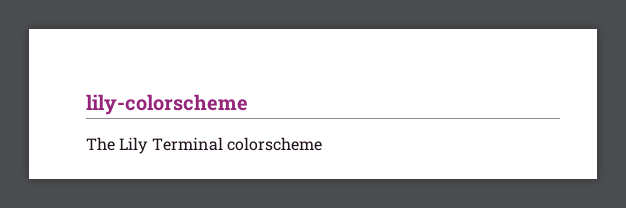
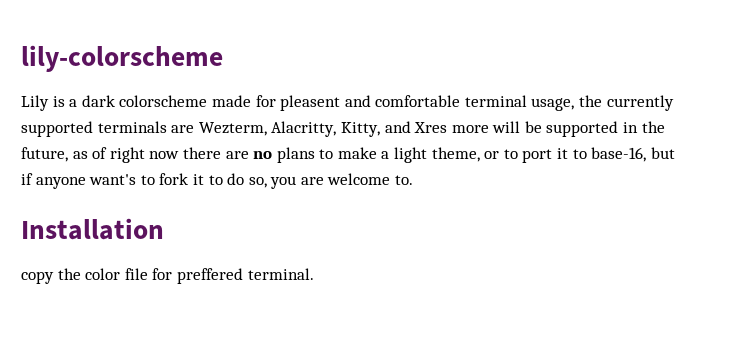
[86,137,322,154] The Lily Terminal colorscheme -> [21,95,674,111] [21,121,665,137] [21,147,675,163] [21,173,414,189] [21,218,164,240] [21,268,314,284] Lily is a dark colorscheme made for pleasent and comfortable terminal usage, the currently supported terminals are Wezterm, Alacritty, Kitty, and Xres more will be supported in the future, as of right now there are no plans to make a light theme, or to port it to base-16, but if anyone want's to fork it to do so, you are welcome to. // Installation // copy the color file for preffered terminal.

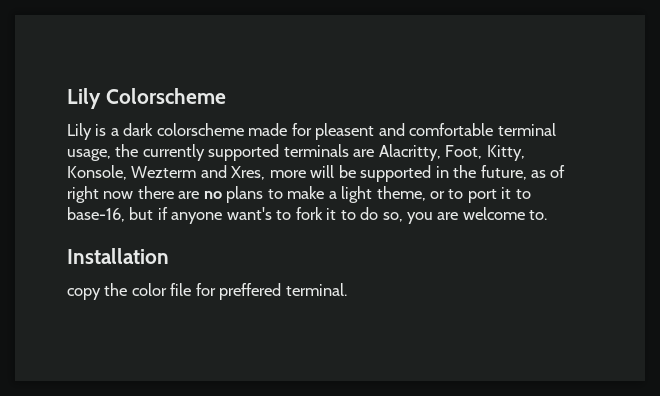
[21,45,223,72] lily-colorscheme -> [67,88,226,109] Lily Colorscheme
[198,121,448,137] Wezterm, Alacritty, Kitty, and Xres -> [378,144,525,161] [67,165,266,180] Alacritty, Foot, Kitty, Konsole, Wezterm and Xres,

